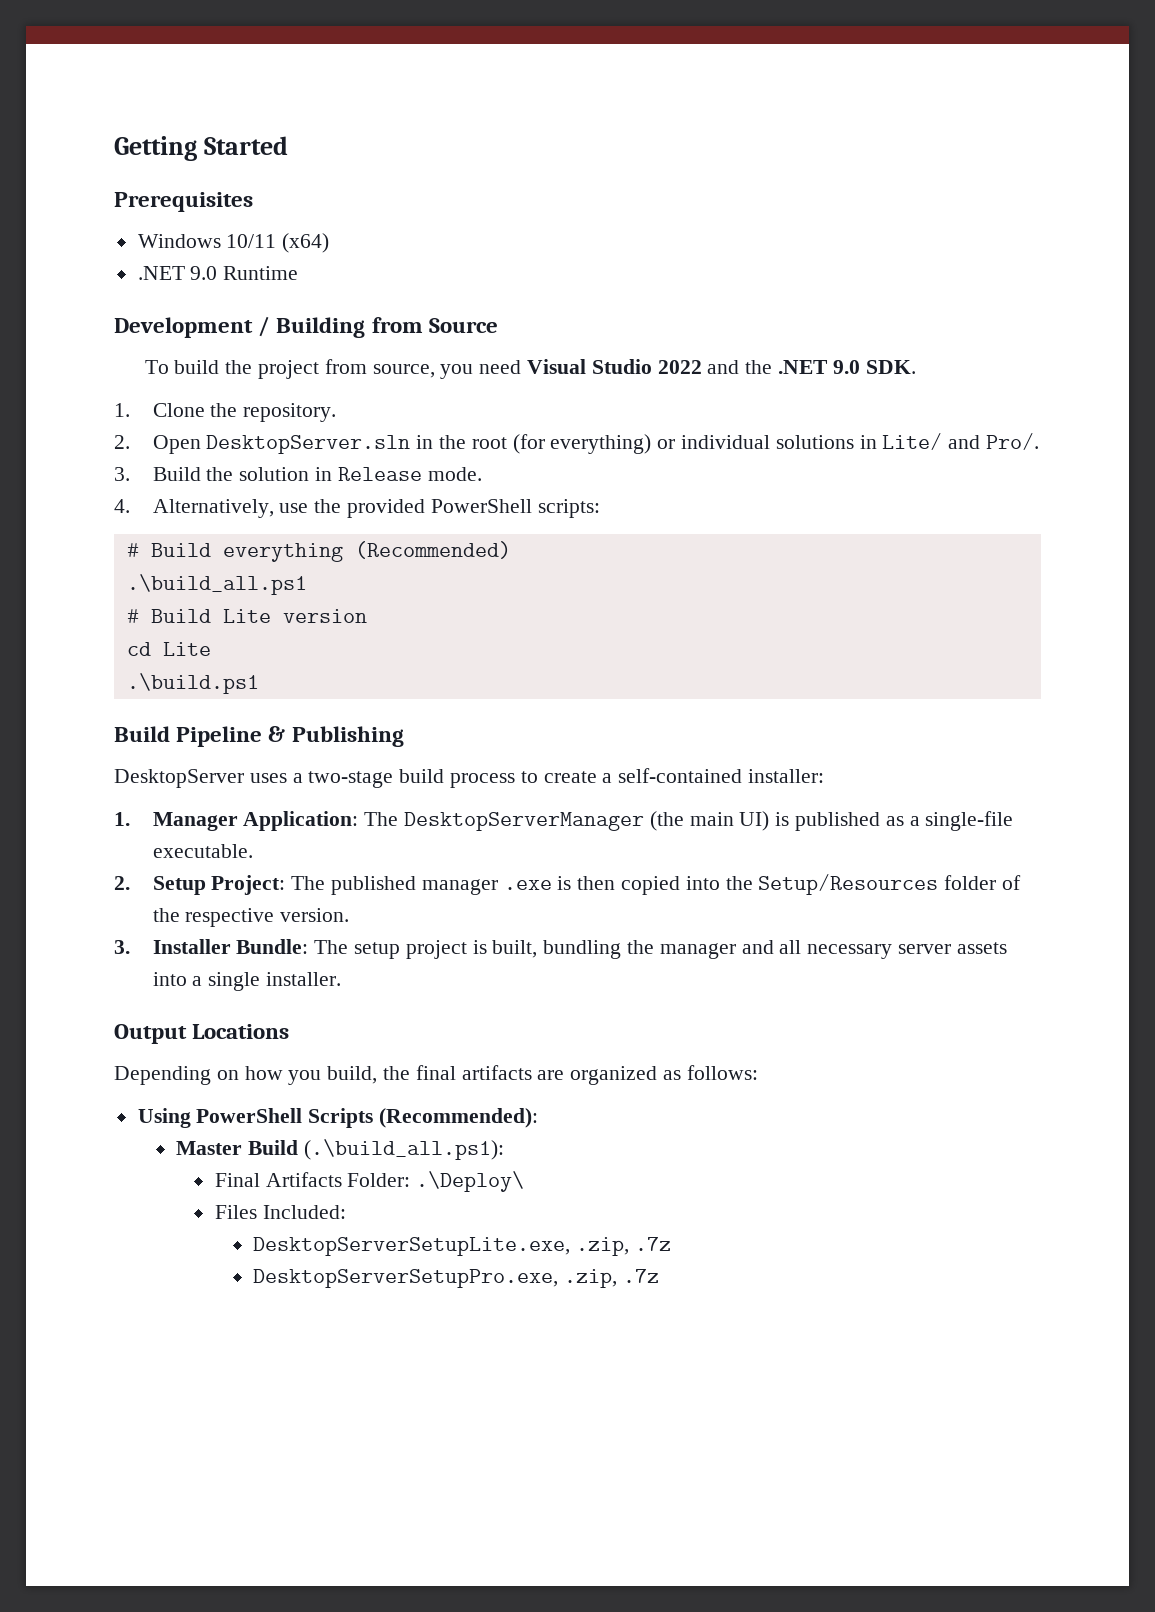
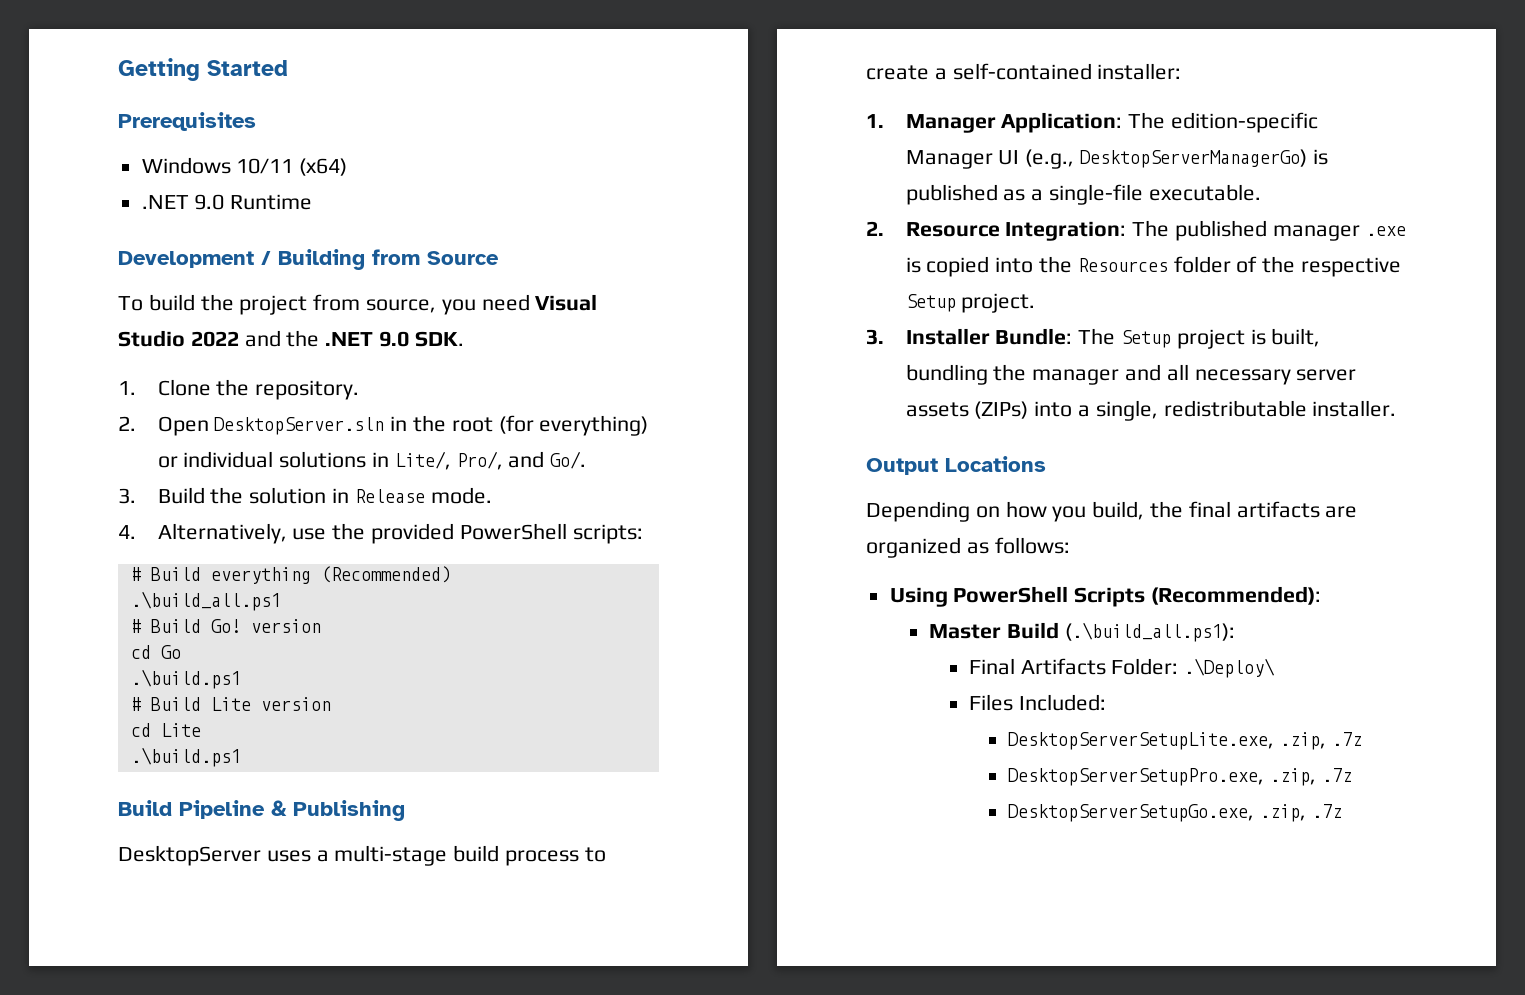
[882,433,1039,450] Lite/ and Pro/. -> [394,451,587,470] Lite/, Pro/, and Go/.
(307, 584) none -> [130,619,321,633] [130,645,181,659] [130,669,241,689] // # Build Go! version // cd Go // .\build.ps1
[308,771,394,788] two-stage -> [334,845,448,866] multi-stage
[403,811,770,831] DesktopServerManager (the main UI) -> [1171,112,1319,133] [905,149,1308,169] edition-specific Manager UI (e.g., DesktopServerManagerGo)
[152,875,286,895] Setup Project: -> [905,221,1127,241] Resource Integration:
[577,876,616,890] then -> (921, 265) none
[758,874,939,895] Setup/Resources -> [1077,258,1168,272] Resources
[280,908,350,922] version. -> [905,293,1036,313] Setup project.
[353,942,400,959] setup -> [1121,330,1172,348] Setup
(1007, 948) none -> [974,401,1029,419] (ZIPs)
[208,972,261,991] single -> [1095,400,1307,421] single, redistributable
(659, 1276) none -> [1008,804,1343,822] // DesktopServerSetupGo.exe, .zip, .7z

